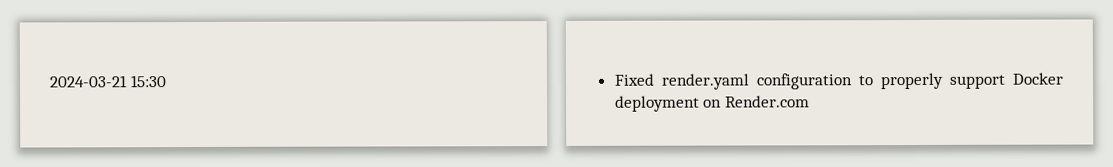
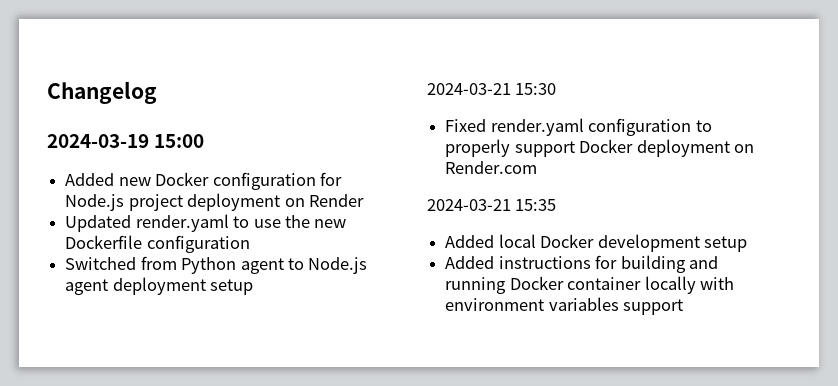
(49, 81) none -> [47,81,157,104] [47,134,205,148] [65,172,342,190] [65,193,364,211] [65,214,347,232] [65,235,250,253] [65,256,368,274] [65,277,254,295] Changelog // 2024-03-19 15:00 // Added new Docker configuration for Node.js project deployment on Render // Updated render.yaml to use the new Dockerfile configuration // Switched from Python agent to Node.js agent deployment setup //
(810, 101) none -> [427,199,557,211] [445,234,747,252] [445,255,718,273] [445,276,734,294] [445,297,684,315] // 2024-03-21 15:35 // Added local Docker development setup // Added instructions for building and running Docker container locally with environment variables support

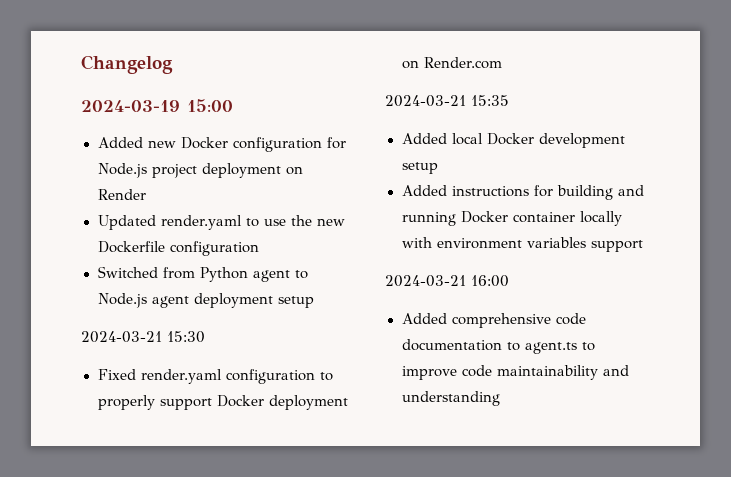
(684, 307) none -> [385,275,509,287] [401,313,586,328] [401,339,595,354] [401,365,629,380] [401,391,500,406] // 2024-03-21 16:00 // Added comprehensive code documentation to agent.ts to improve code maintainability and understanding

